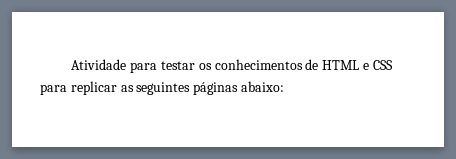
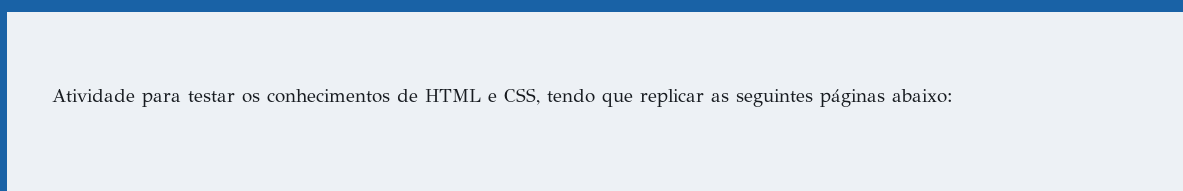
[372,60,393,70] [40,84,67,95] CSS para -> [504,88,633,107] CSS, tendo que

